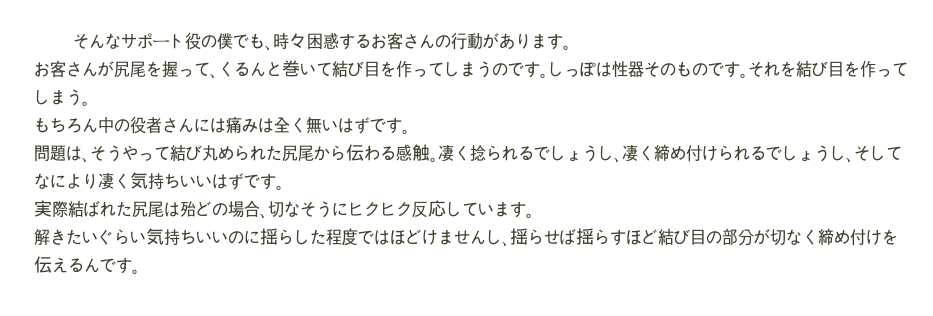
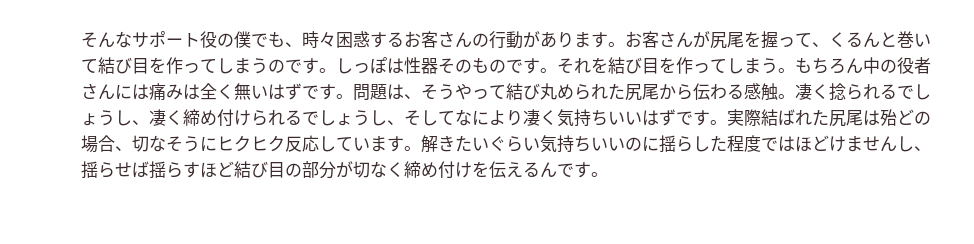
(571, 47) // -> (625, 44) none
(90, 103) // -> (795, 70) none
(410, 131) // -> (353, 96) none
(284, 187) // -> (727, 122) none
(534, 215) // -> (421, 148) none

